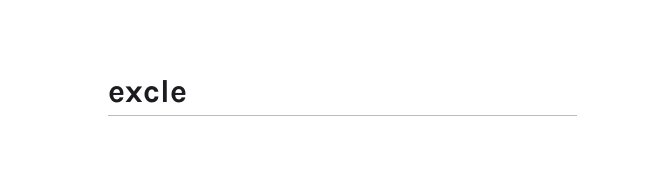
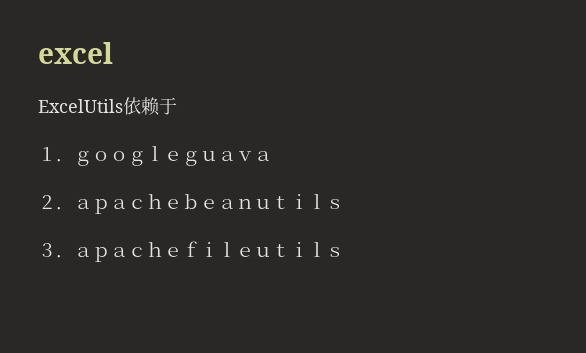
[108,80,187,103] excle -> [38,42,113,64] [38,97,177,116] [38,146,272,166] [38,194,344,214] [38,241,344,262] excel // ExcelUtils依赖于 // １．ｇｏｏｇｌｅｇｕａｖａ // ２．ａｐａｃｈｅｂｅａｎｕｔｉｌｓ // ３．ａｐａｃｈｅｆｉｌｅｕｔｉｌｓ

